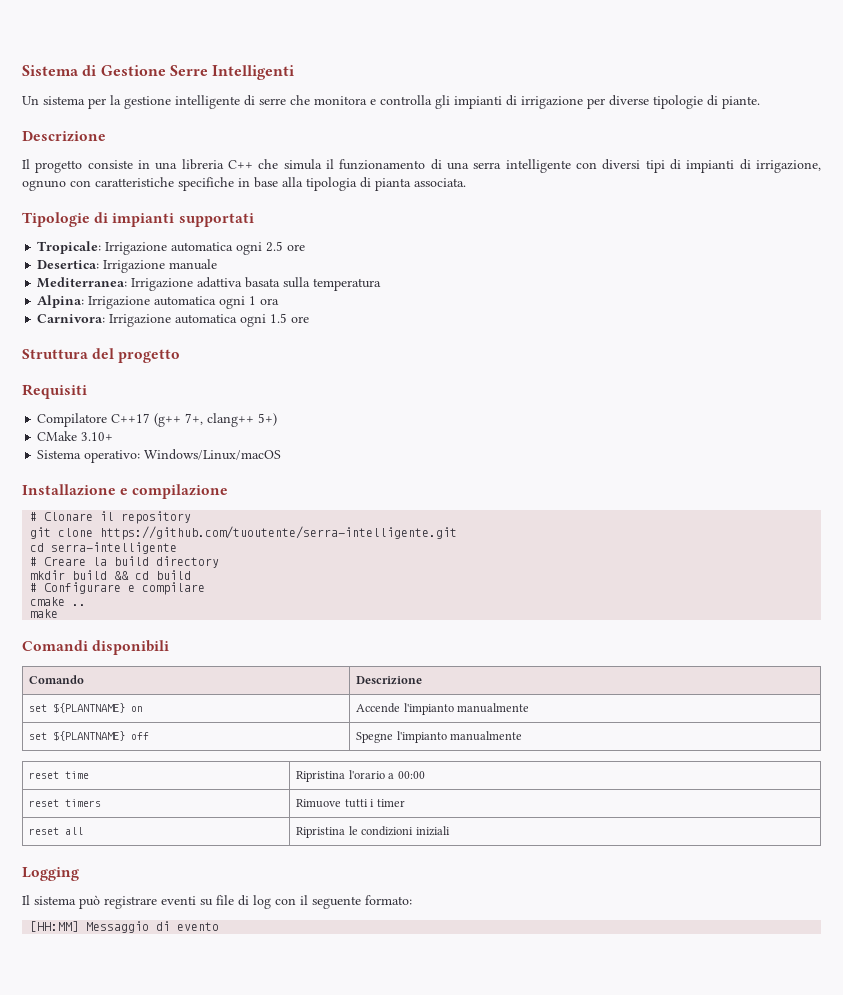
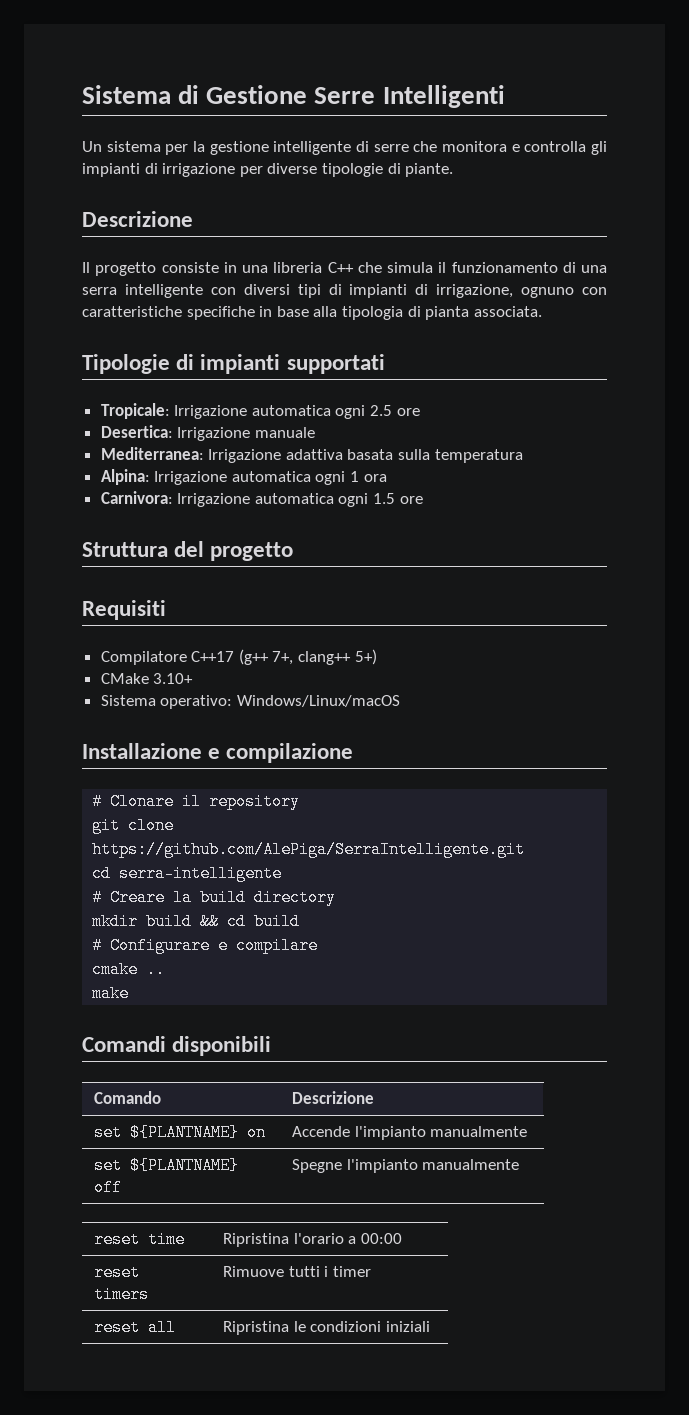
[100,526,458,540] https://github.com/tuoutente/serra-intelligente.git -> [92,841,526,858] https://github.com/AlePiga/SerraIntelligente.git
[22,867,79,881] [22,895,412,909] [30,921,220,933] // Logging // Il sistema può registrare eventi su file di log con il seguente formato: // [HH:MM] Messaggio di evento -> (430, 1326) none

